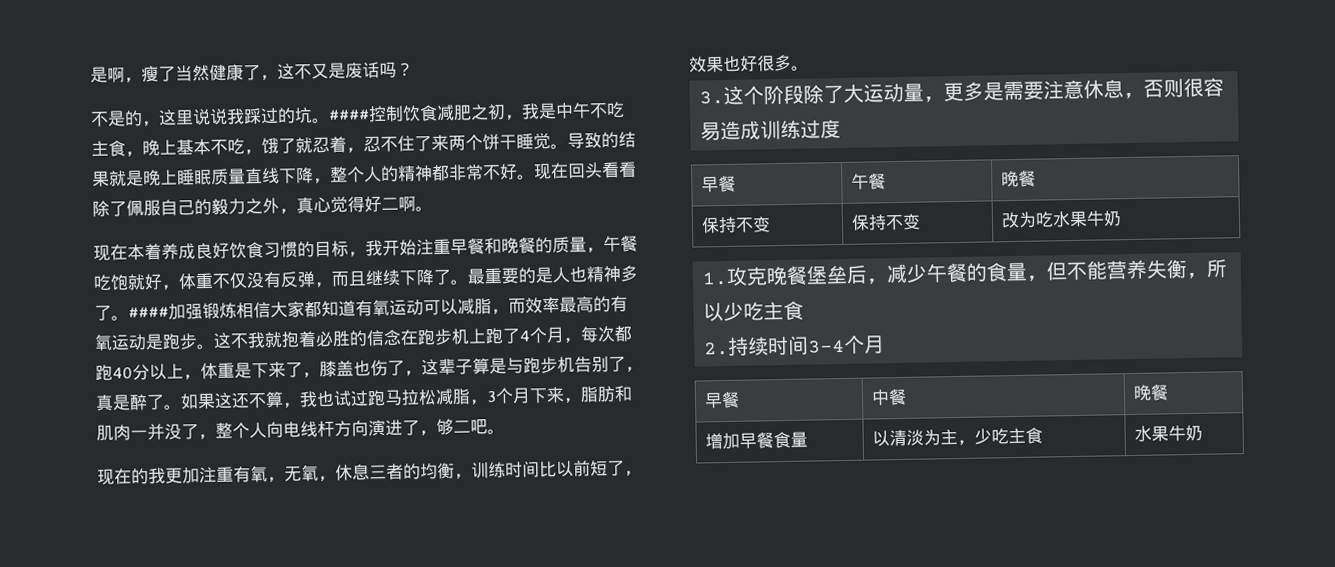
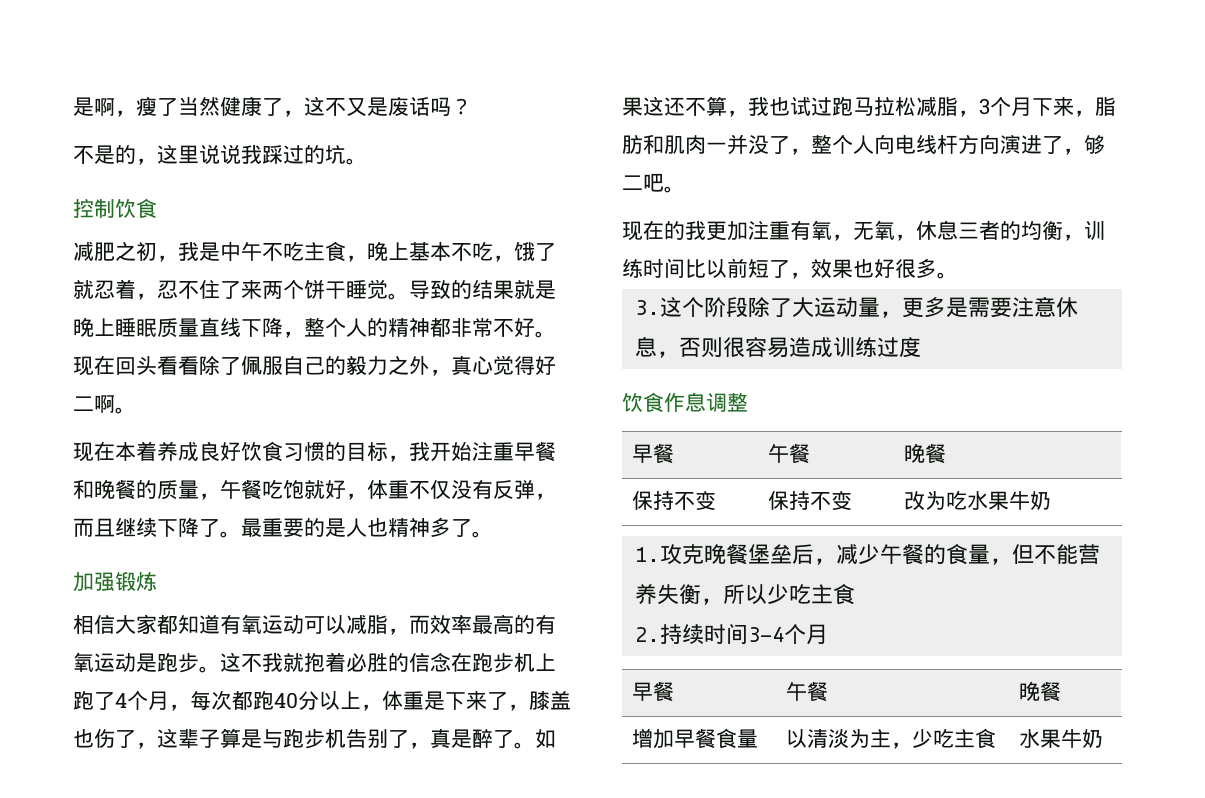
[328,109,370,121] #### -> (367, 161) //
(438, 113) none -> (157, 208) //
[128,306,169,319] #### -> (493, 534) //
(237, 310) none -> (157, 581) //
(842, 128) none -> [622,392,748,413] // 饮食作息调整
[870,389,890,406] 中 -> [786,682,808,701] 午

